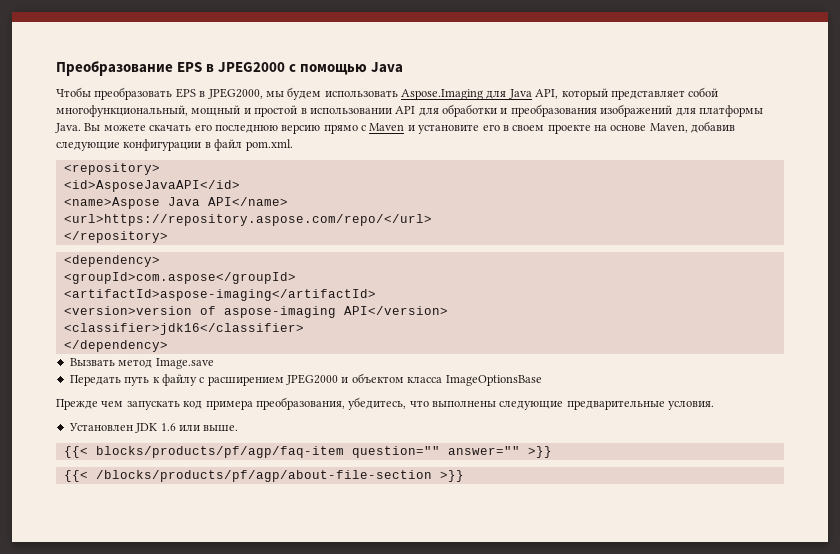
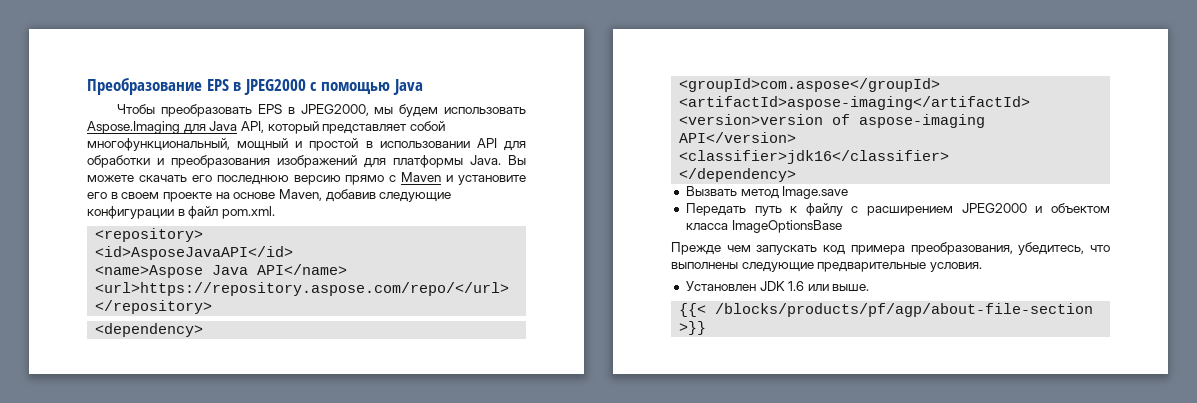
[63,446,552,458] // {{< blocks/products/pf/agp/faq-item question="" answer="" >}} -> (870, 287) none

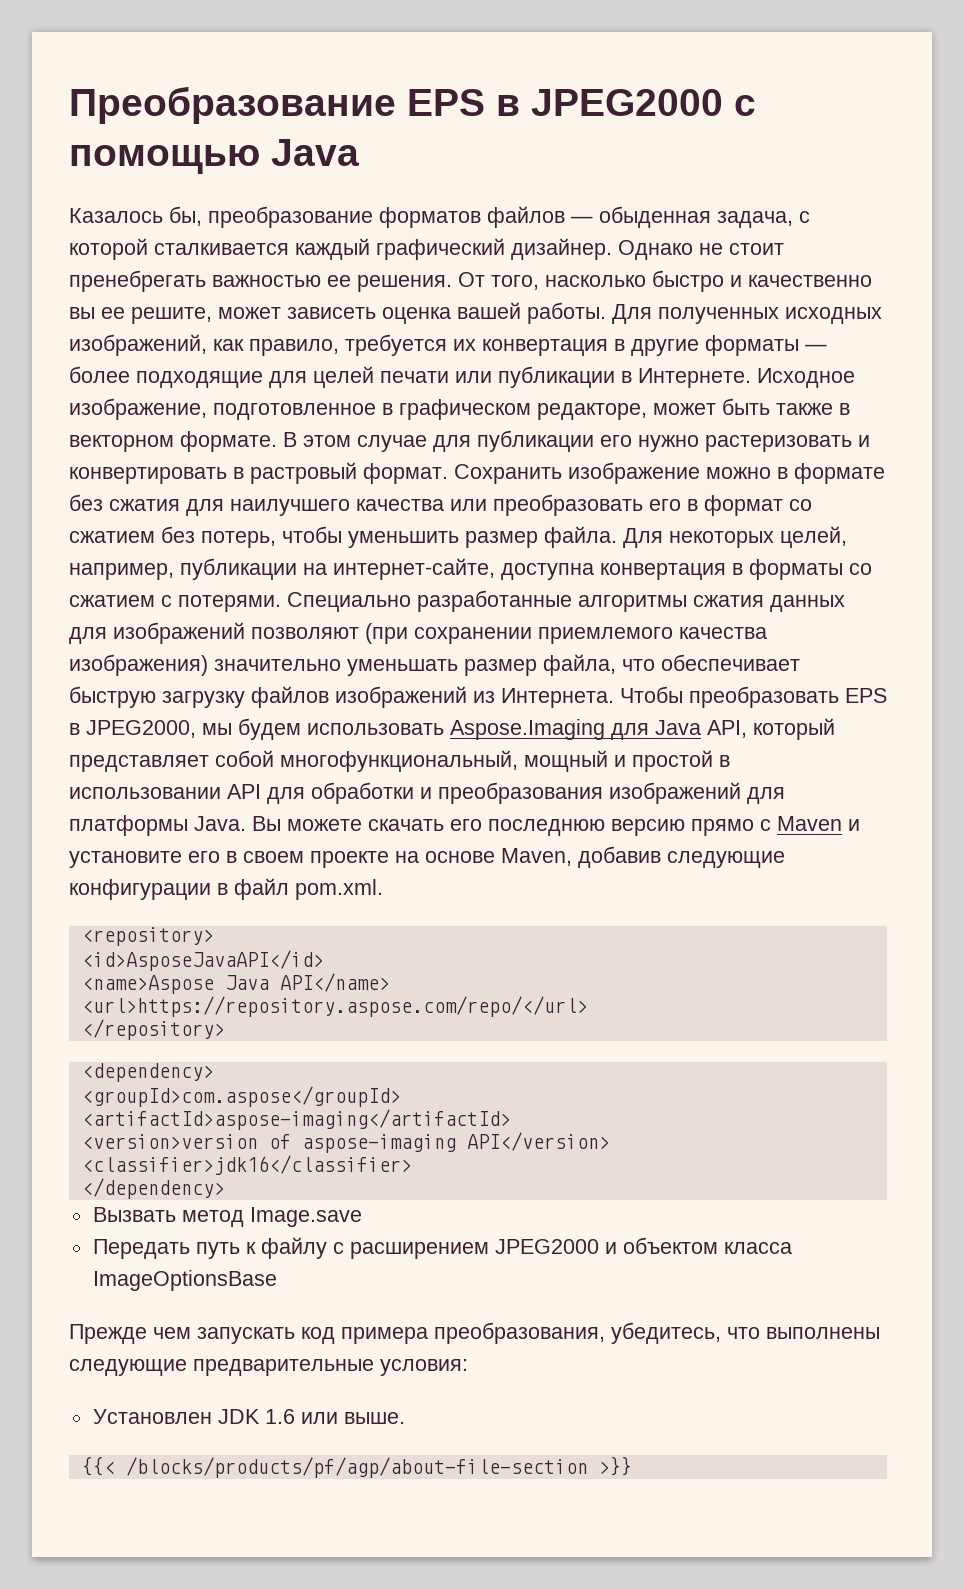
(423, 87) none -> [69,206,810,228] [69,238,784,260] [69,270,872,292] [69,302,882,324] [69,334,827,356] [69,366,855,388] [69,398,850,420] [69,430,870,452] [69,462,885,484] [69,494,812,516] [69,526,847,548] [69,558,872,580] [69,590,845,612] [69,622,767,644] [69,654,800,676] [69,686,614,708] Казалось бы, преобразование форматов файлов — обыденная задача, с которой сталкивается каждый графический дизайнер. Однако не стоит пренебрегать важностью ее решения. От того, насколько быстро и качественно вы ее решите, может зависеть оценка вашей работы. Для полученных исходных изображений, как правило, требуется их конвертация в другие форматы — более подходящие для целей печати или публикации в Интернете. Исходное изображение, подготовленное в графическом редакторе, может быть также в векторном формате. В этом случае для публикации его нужно растеризовать и конвертировать в растровый формат. Сохранить изображение можно в формате без сжатия для наилучшего качества или преобразовать его в формат со сжатием без потерь, чтобы уменьшить размер файла. Для некоторых целей, например, публикации на интернет-сайте, доступна конвертация в форматы со сжатием с потерями. Специально разработанные алгоритмы сжатия данных для изображений позволяют (при сохранении приемлемого качества изображения) значительно уменьшать размер файла, что обеспечивает быструю загрузку файлов изображений из Интернета.
[929,262,982,272] условия. -> [380,1359,468,1376] условия:

